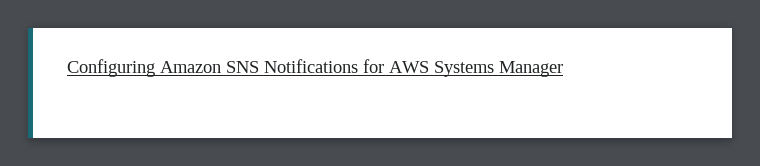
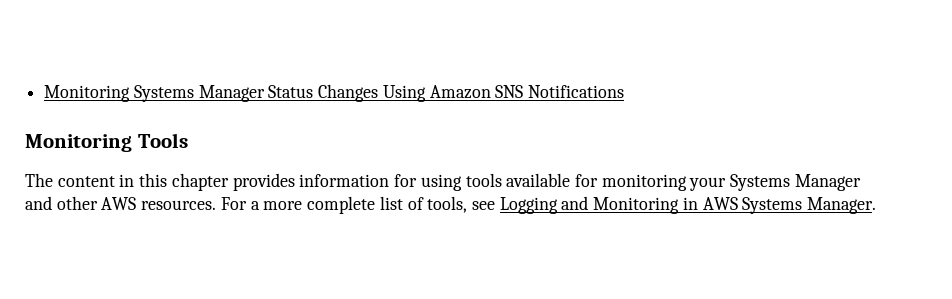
[67,59,384,77] Configuring Amazon SNS Notifications for -> [44,84,625,102] [25,133,188,152] [25,173,861,191] [25,196,698,214] Monitoring Systems Manager Status Changes Using Amazon SNS Notifications // Monitoring Tools // The content in this chapter provides information for using tools available for monitoring your Systems Manager and other AWS resources. For a more complete list of tools, see Logging and Monitoring in
[499,61,563,77] Manager -> [807,197,877,214] Manager.

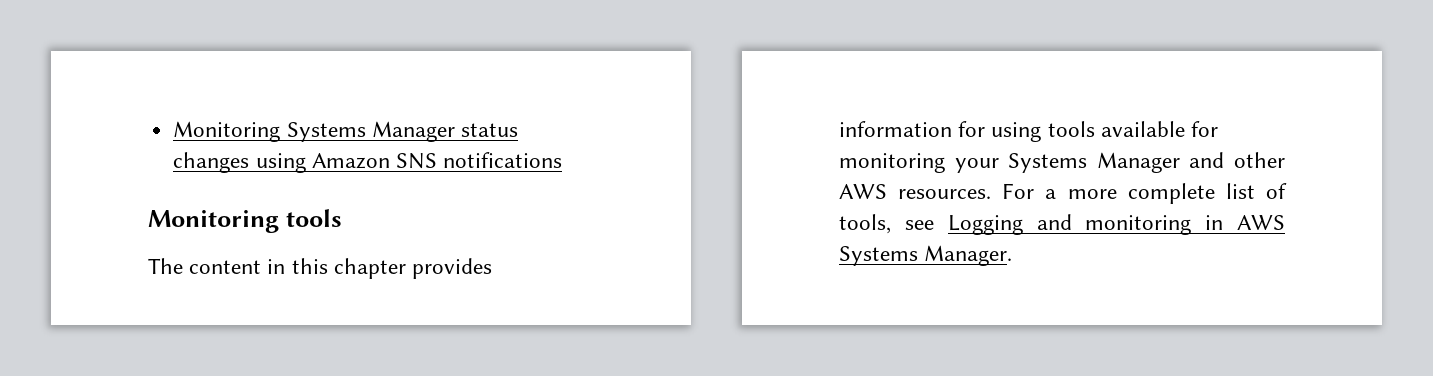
[268,84,426,102] Status Changes Using -> [460,123,518,137] [173,152,306,173] status changes using
[528,85,625,98] [25,133,188,152] Notifications // Monitoring Tools -> [443,152,563,168] [148,209,342,233] notifications // Monitoring tools
[593,197,680,214] Monitoring -> [1085,215,1192,235] monitoring

